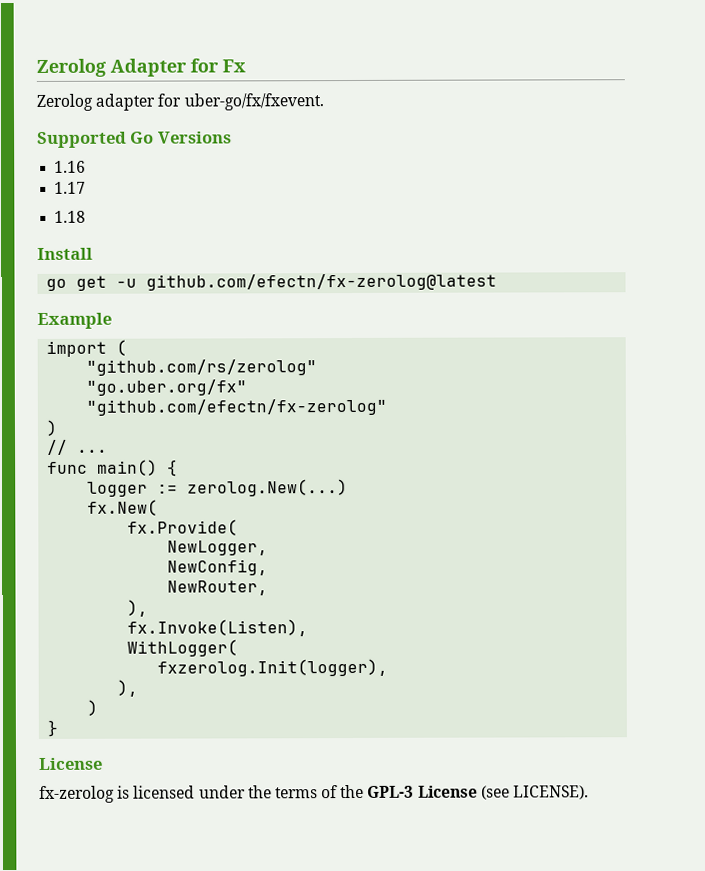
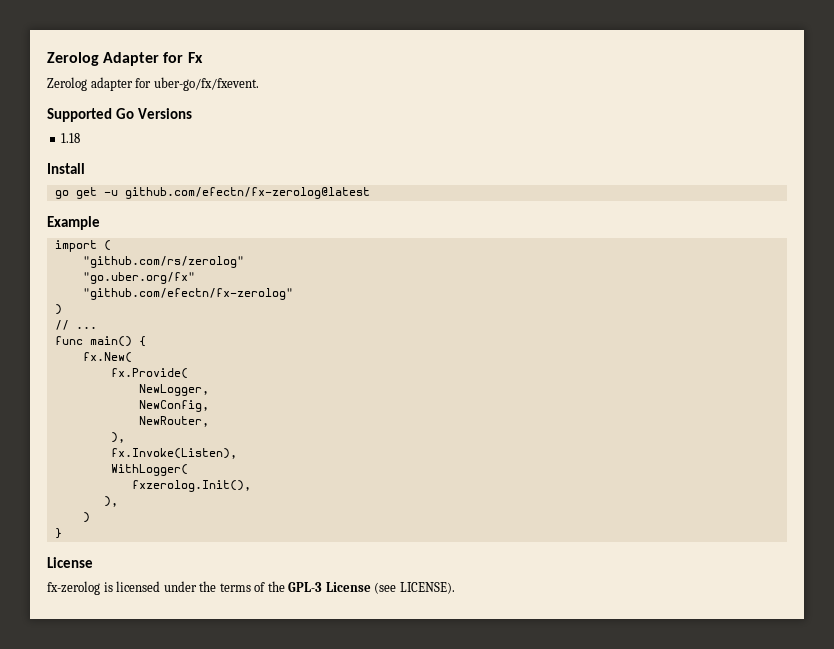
[54,160,87,173] [54,181,87,194] // 1.16 // 1.17 -> (192, 113) none
[87,479,349,497] // logger := zerolog.New(...) -> (146, 341) none
[157,658,389,677] fxzerolog.Init(logger), -> [131,480,251,492] fxzerolog.Init(),

